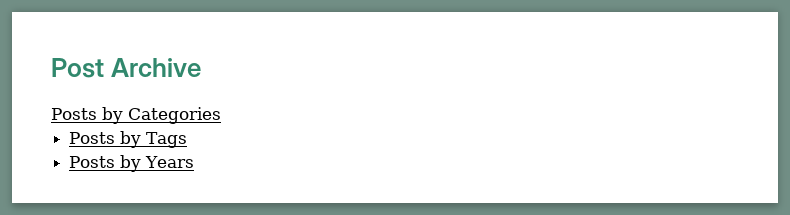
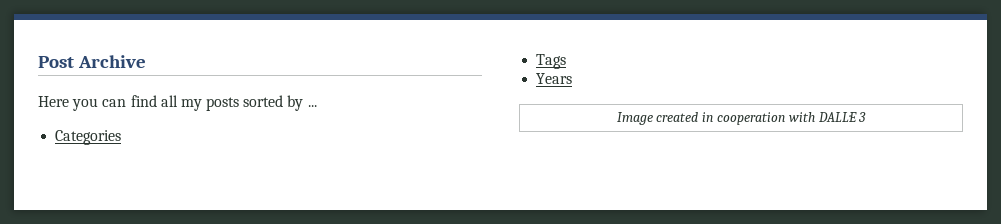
[51,107,123,124] Posts by -> [38,95,317,111] Here you can find all my posts sorted by ... //
[69,131,142,148] Posts by -> (122, 137) none
[69,155,142,172] Posts by -> (567, 61) none
(195, 162) none -> [616,112,867,125] // Image created in cooperation with DALL·E 3

